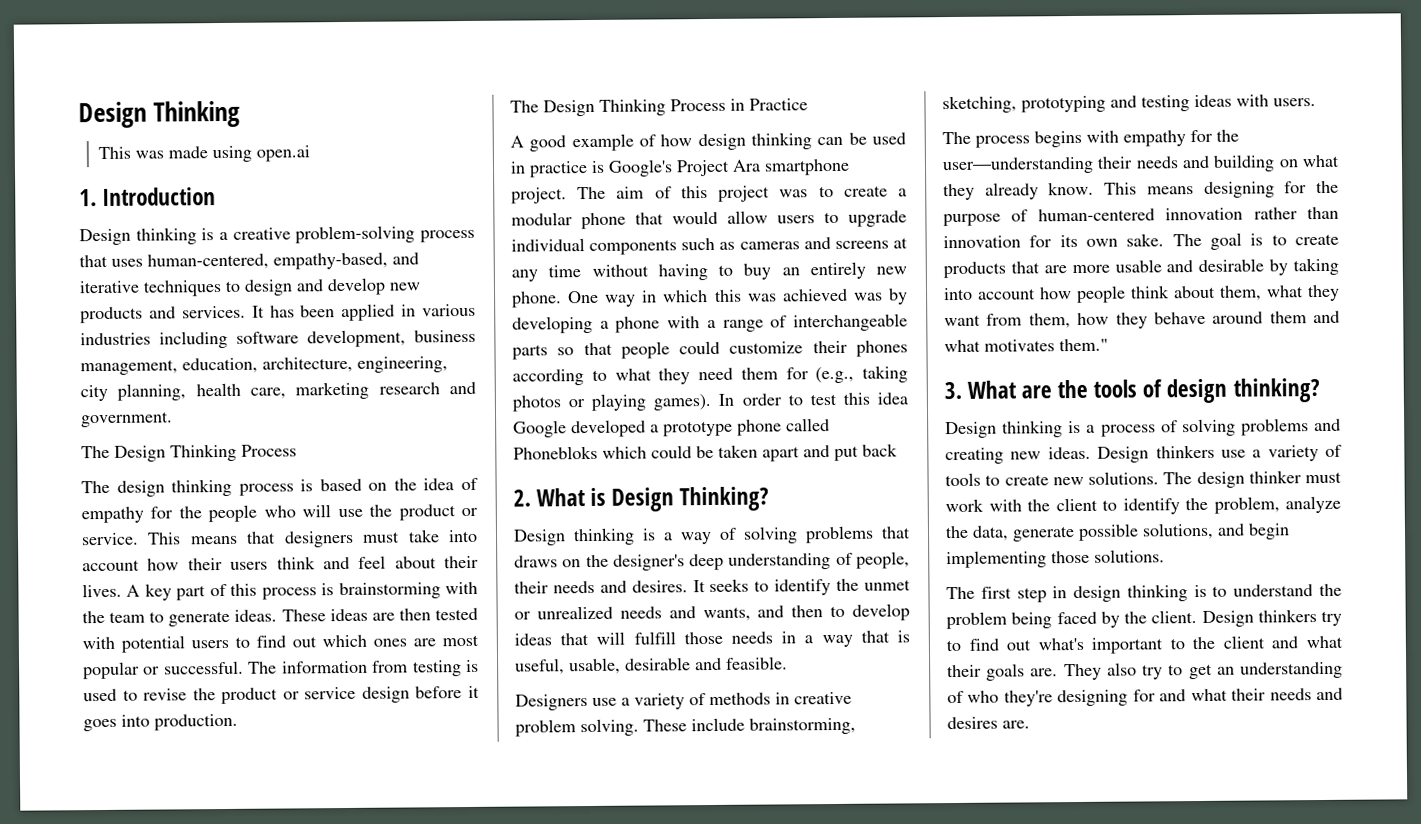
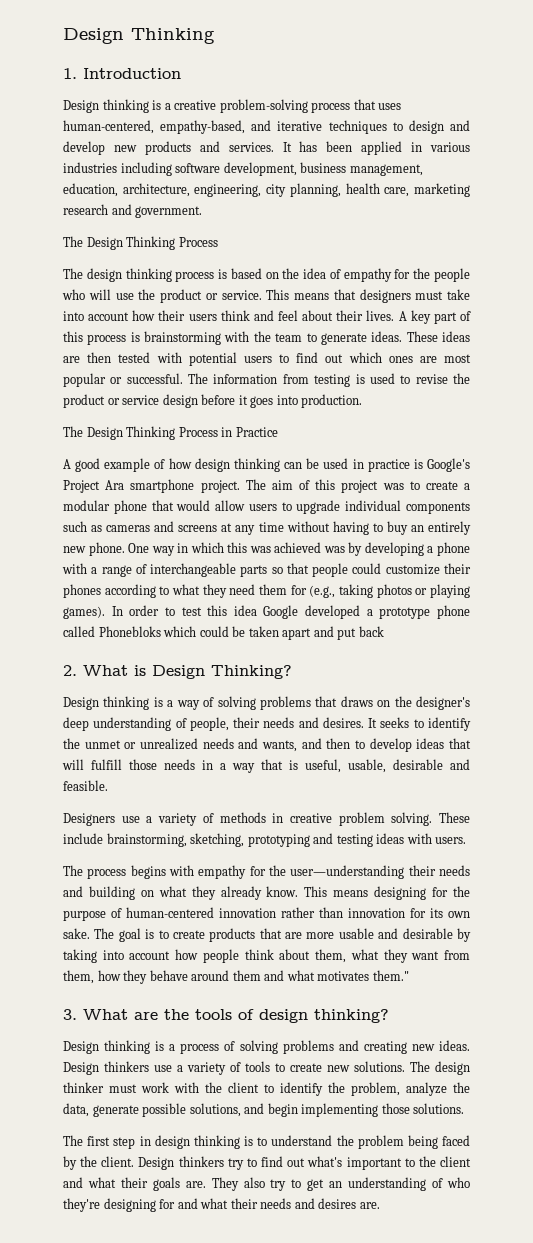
[78,100,241,129] [98,145,311,163] Design Thinking // This was made using open.ai -> [63,28,215,44] Design Thinking

